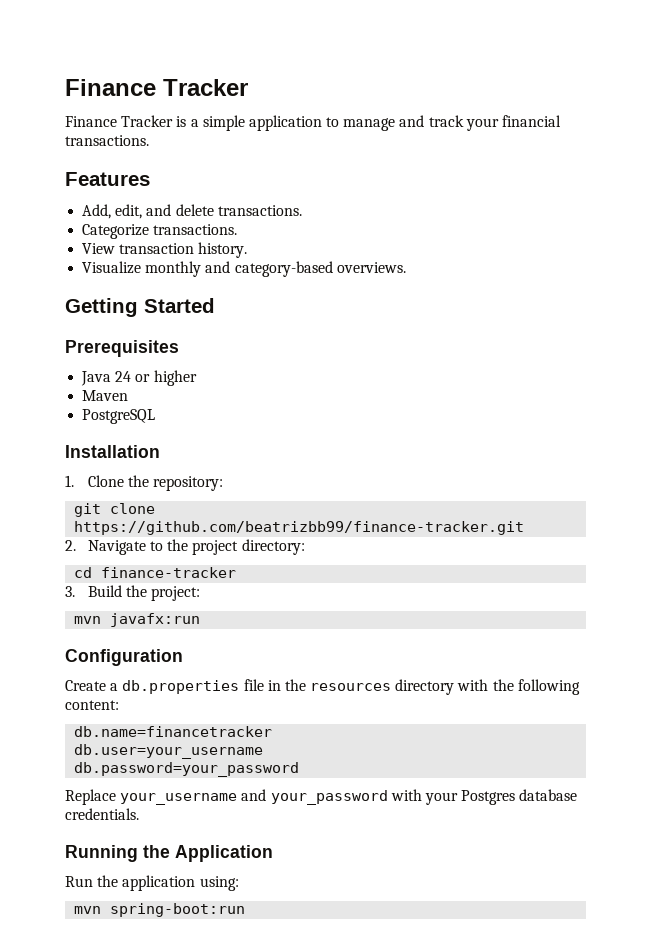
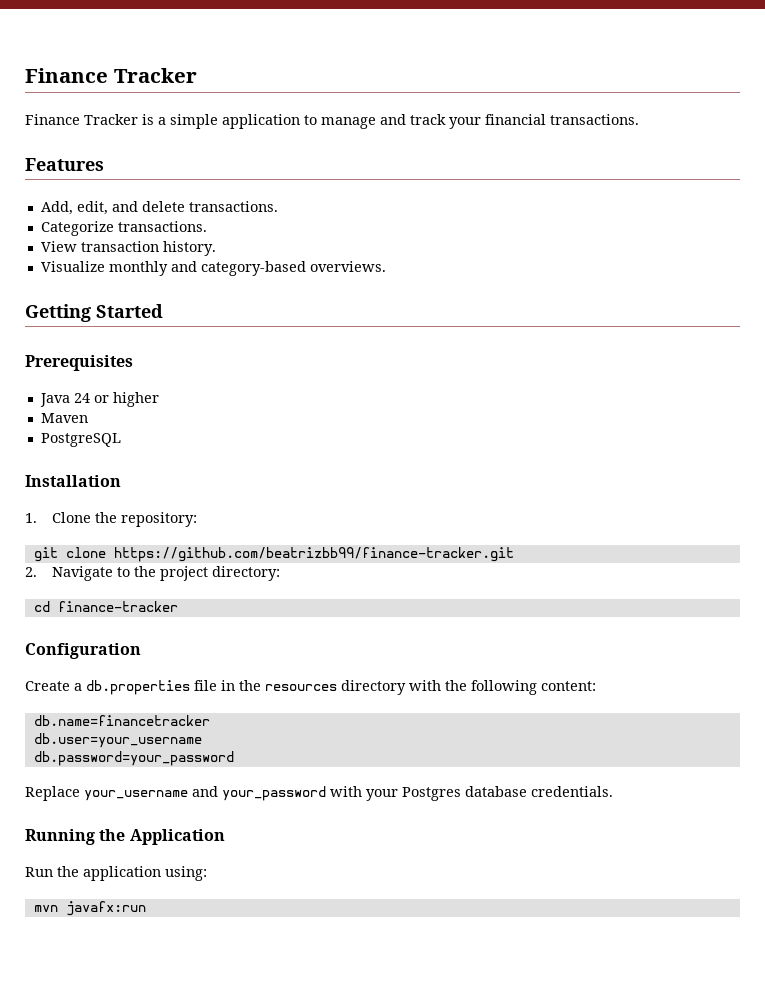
[65,585,201,601] [74,613,201,627] // 3. Build the project: // mvn javafx:run -> (178, 606) none
[110,903,246,917] spring-boot:run -> [65,901,146,916] javafx:run

